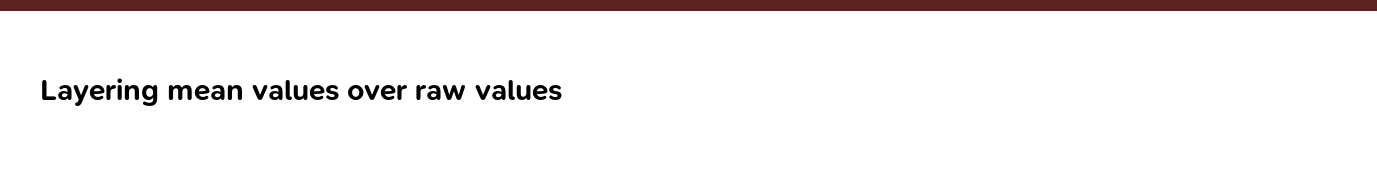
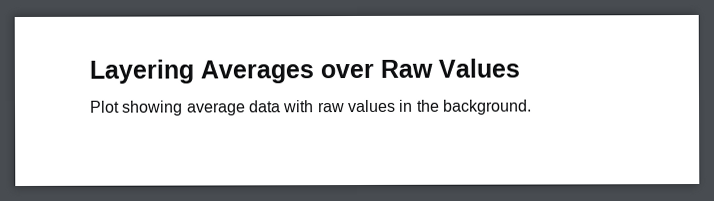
[167,80,562,101] mean values over raw values -> [200,58,520,84] [89,99,532,116] Averages over Raw Values // Plot showing average data with raw values in the background.

